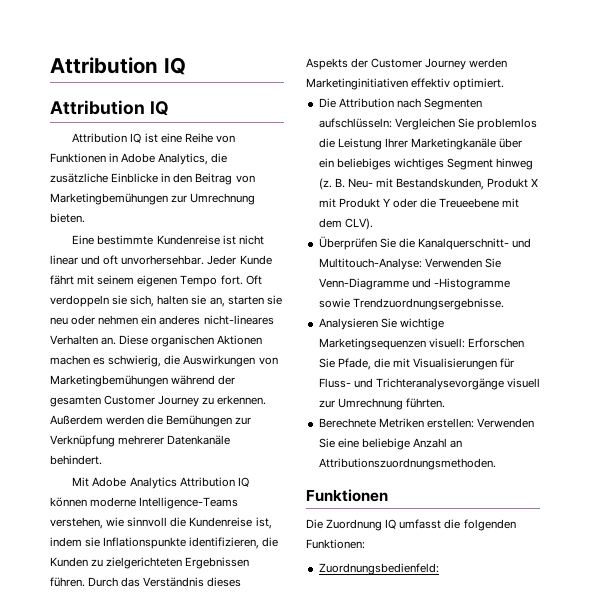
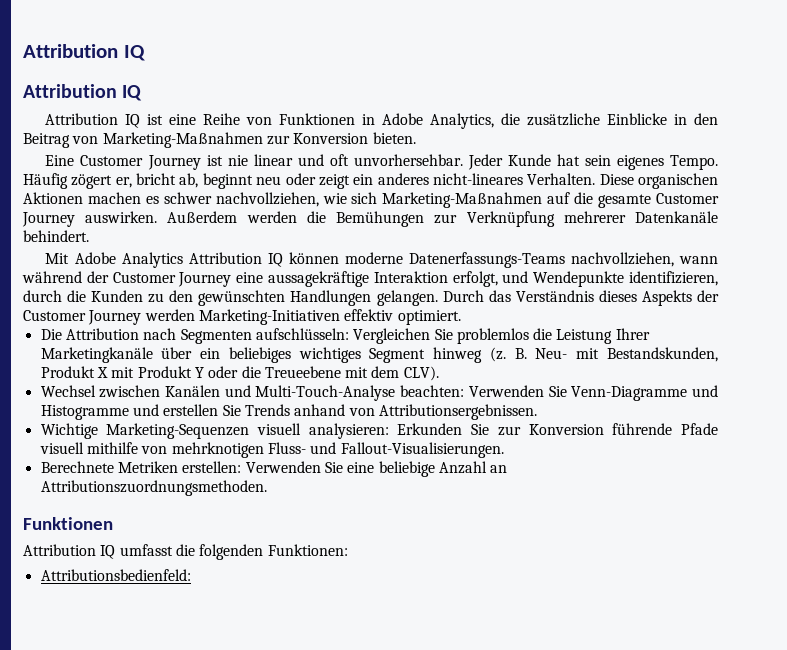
[50,193,256,205] Marketingbemühungen zur Umrechnung -> [102,132,369,148] Marketing-Maßnahmen zur Konversion
[97,235,264,245] bestimmte Kundenreise ist nicht -> [80,155,248,170] Customer Journey ist nie
[50,275,262,287] [50,295,282,307] fährt mit seinem eigenen Tempo fort. Oft verdoppeln sie sich, halten sie an, starten sie -> [556,154,718,170] [23,173,253,189] hat sein eigenes Tempo. Häufig zögert er, bricht ab, beginnt
[98,315,139,325] nehmen -> [318,174,350,189] zeigt
[50,335,117,345] Verhalten an. -> [527,173,596,185] Verhalten.
[108,355,278,367] [50,375,236,387] [50,395,267,407] schwierig, die Auswirkungen von Marketingbemühungen während der gesamten Customer Journey zu erkennen. -> [163,192,719,208] [22,211,158,227] schwer nachvollziehen, wie sich Marketing-Maßnahmen auf die gesamte Customer Journey auswirken.
[139,497,239,509] [50,517,272,529] [50,537,279,549] [50,557,250,569] [50,577,85,587] Intelligence-Teams verstehen, wie sinnvoll die Kundenreise ist, indem sie Inflationspunkte identifizieren, die Kunden zu zielgerichteten Ergebnissen führen. -> [408,252,718,268] [22,271,718,287] [23,290,438,306] Datenerfassungs-Teams nachvollziehen, wann während der Customer Journey eine aussagekräftige Interaktion erfolgt, und Wendepunkte identifizieren, durch die Kunden zu den gewünschten Handlungen gelangen.
[306,78,408,90] Marketinginitiativen -> [198,309,340,325] Marketing-Initiativen
[318,236,532,250] [318,258,501,270] [318,278,510,290] [318,298,504,310] [318,318,444,330] [318,338,524,350] [318,358,515,370] [318,378,540,390] [318,398,445,410] Überprüfen Sie die Kanalquerschnitt- und Multitouch-Analyse: Verwenden Sie Venn-Diagramme und -Histogramme sowie Trendzuordnungsergebnisse. // Analysieren Sie wichtige Marketingsequenzen visuell: Erforschen Sie Pfade, die mit Visualisierungen für Fluss- und Trichteranalysevorgänge visuell zur Umrechnung führten. -> [40,385,718,401] [40,404,537,420] [40,423,718,439] [39,442,504,458] Wechsel zwischen Kanälen und Multi-Touch-Analyse beachten: Verwenden Sie Venn-Diagramme und Histogramme und erstellen Sie Trends anhand von Attributionsergebnissen. // Wichtige Marketing-Sequenzen visuell analysieren: Erkunden Sie zur Konversion führende Pfade visuell mithilfe von mehrknotigen Fluss- und Fallout-Visualisierungen.
[306,519,383,531] Die Zuordnung -> [23,544,96,556] Attribution
[318,563,439,575] Zuordnungsbedienfeld: -> [40,569,191,581] Attributionsbedienfeld:

